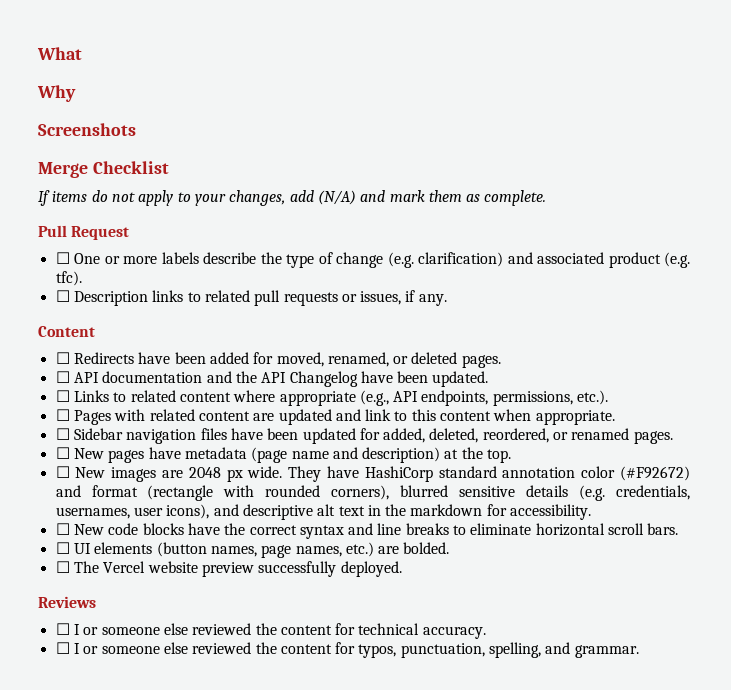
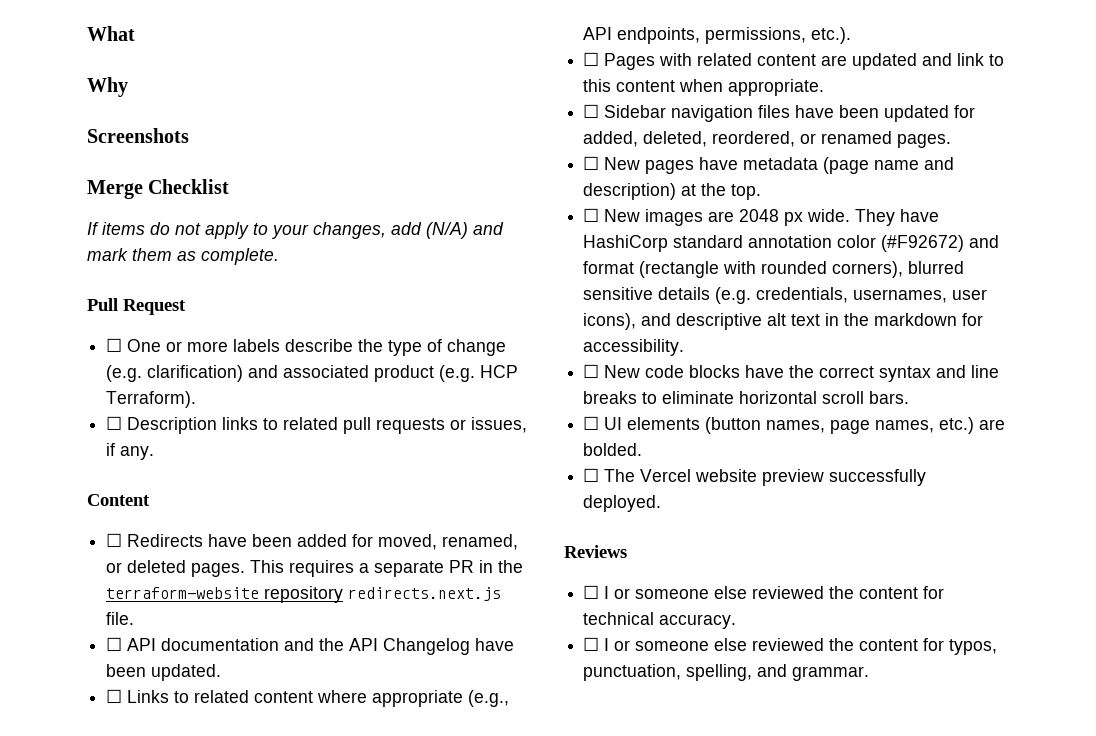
[55,271,82,286] tfc). -> [480,365,519,378] [106,391,197,408] HCP Terraform).
(501, 361) none -> [250,560,524,577] [106,586,502,603] [106,612,135,625] This requires a separate PR in the terraform-website repository redirects.next.js file.

